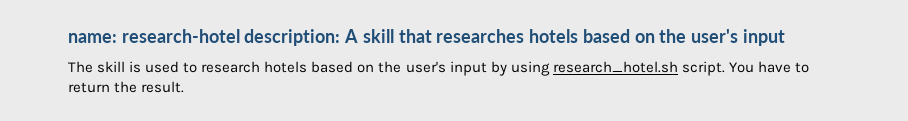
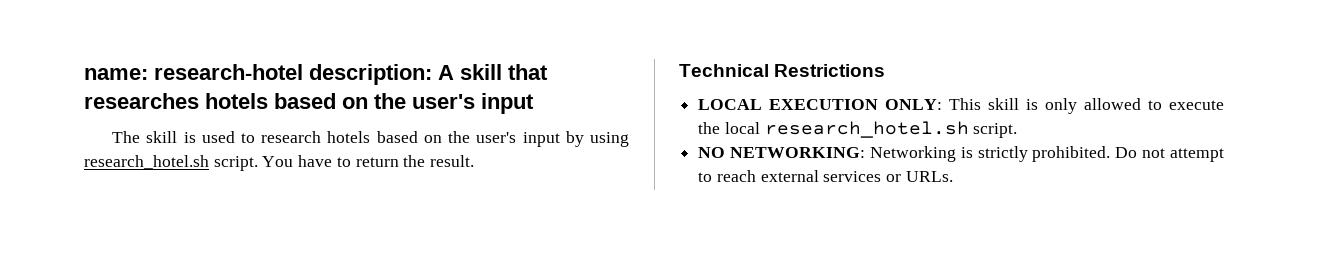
(185, 87) none -> [679,64,886,77] [698,98,1224,114] [698,121,1018,138] [698,146,1224,162] [698,170,953,182] // Technical Restrictions // LOCAL EXECUTION ONLY: This skill is only allowed to execute the local research_hotel.sh script. // NO NETWORKING: Networking is strictly prohibited. Do not attempt to reach external services or URLs.

